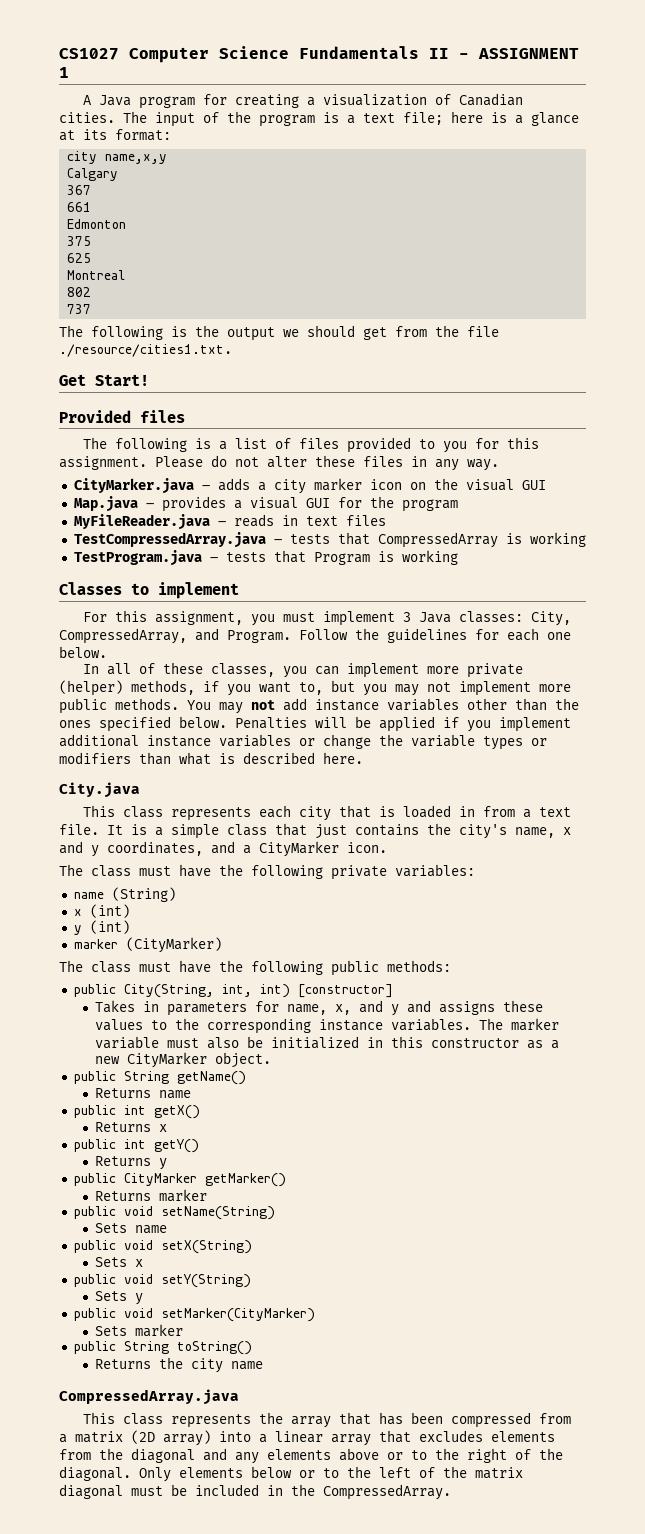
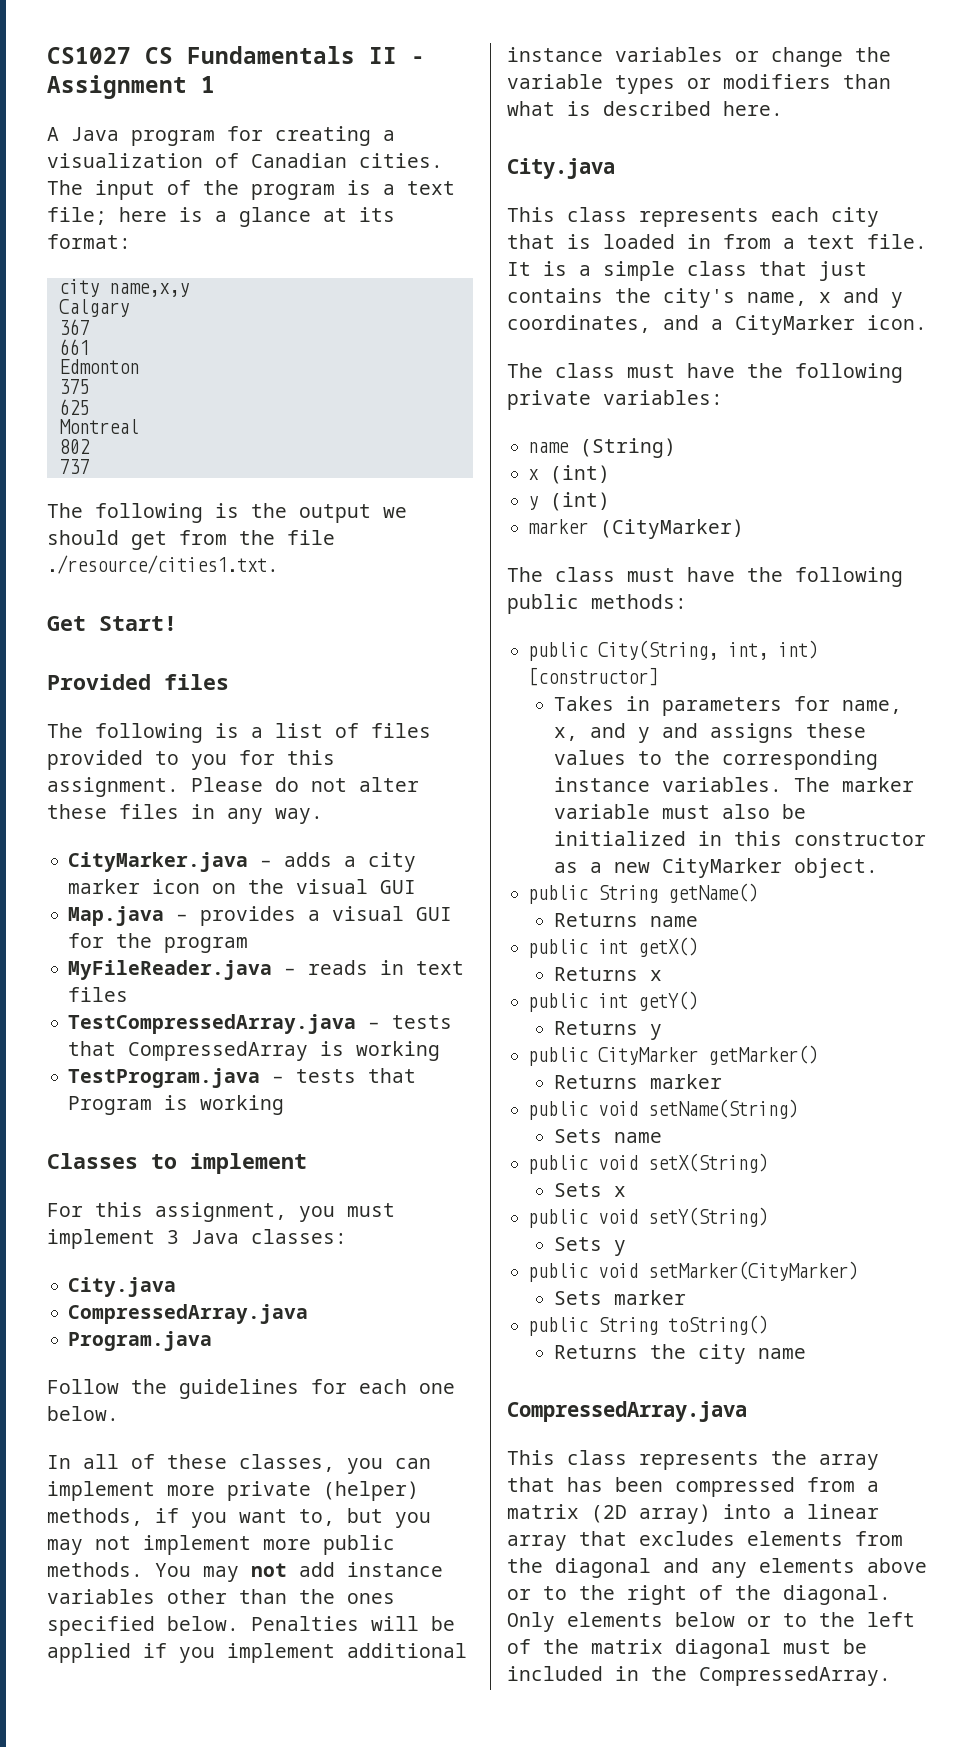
[129,46,289,63] Computer Science -> [145,47,173,64] CS
[478,48,579,59] ASSIGNMENT -> [47,75,187,99] Assignment
[531,611,572,626] [59,628,291,644] City, CompressedArray, and Program. -> [68,1277,177,1297] [68,1304,309,1324] [68,1331,213,1351] // City.java // CompressedArray.java // Program.java //

